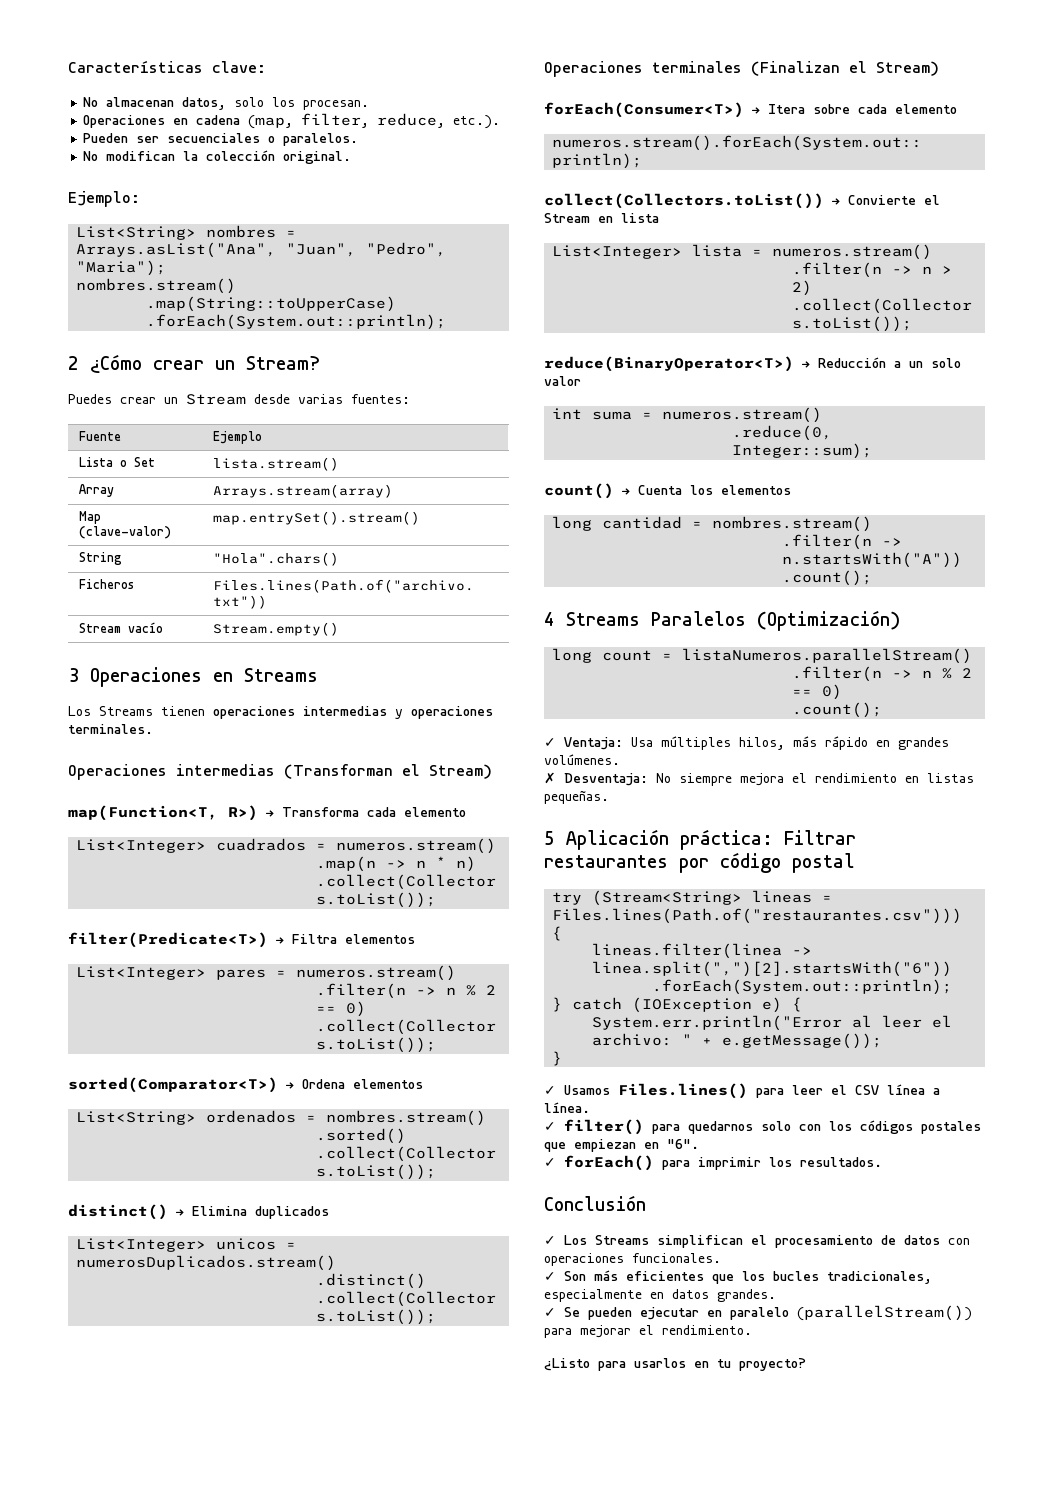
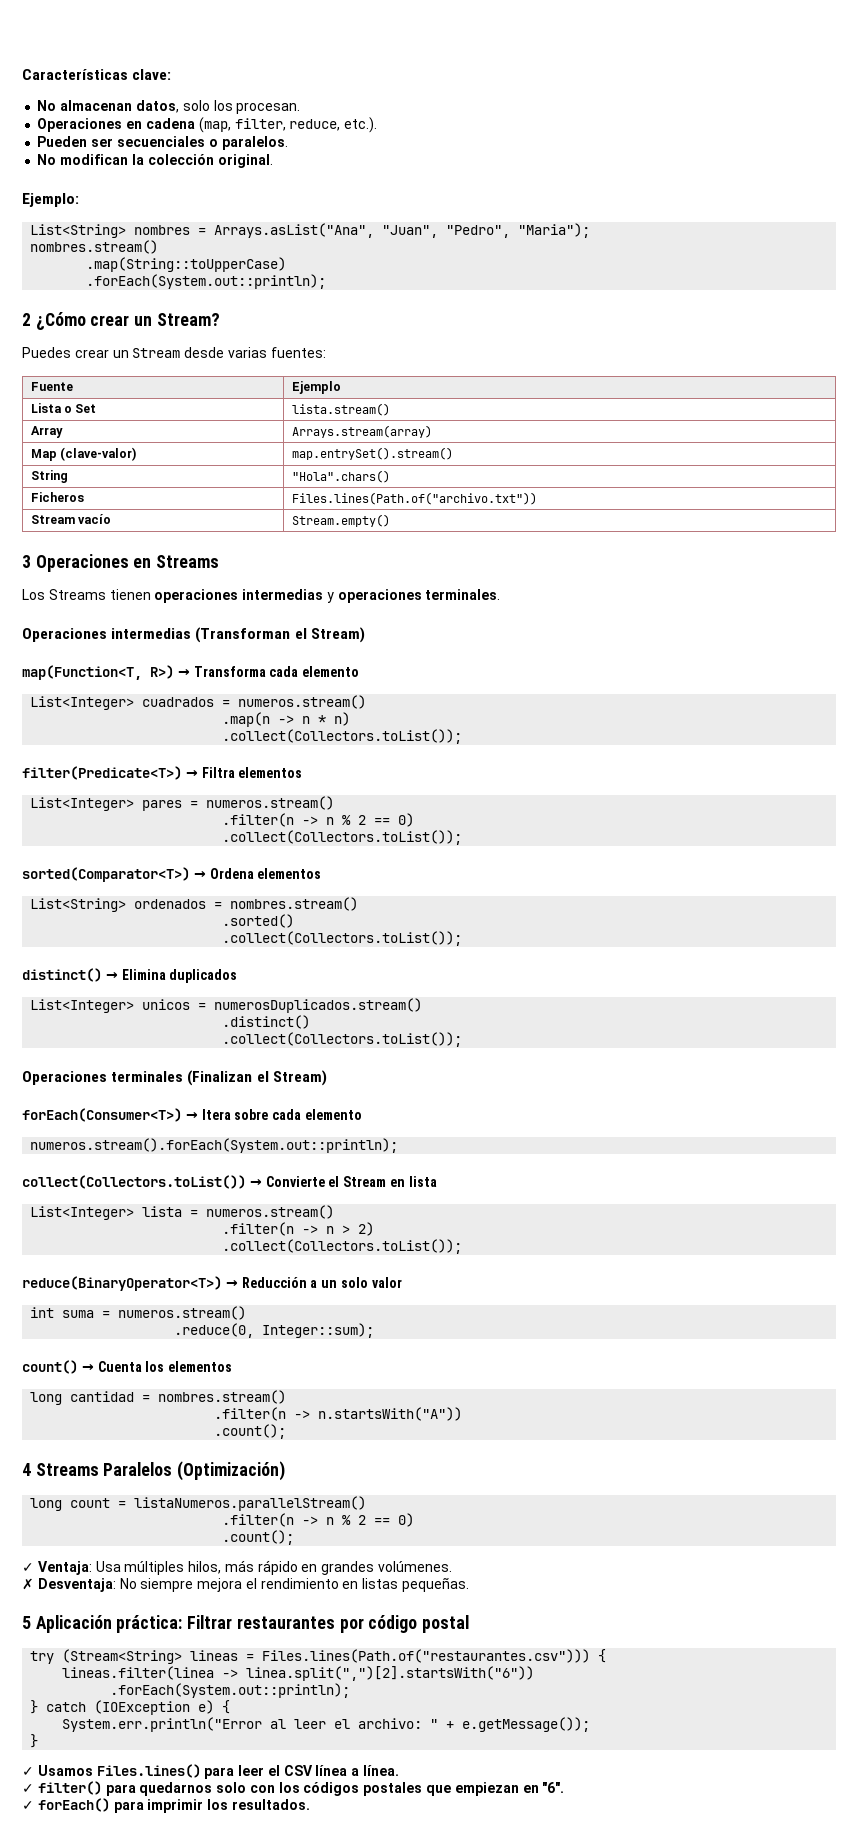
[544,1195,646,1211] [544,1235,970,1248] [544,1253,721,1266] [544,1270,932,1284] [544,1289,776,1302] [544,1305,972,1321] [544,1325,752,1338] [544,1358,806,1371] // Conclusión // ✓ Los Streams simplifican el procesamiento de datos con operaciones funcionales. // ✓ Son más eficientes que los bucles tradicionales, especialmente en datos grandes. // ✓ Se pueden ejecutar en paralelo (parallelStream()) para mejorar el rendimiento. // ¿Listo para usarlos en tu proyecto? -> (310, 1804) none

